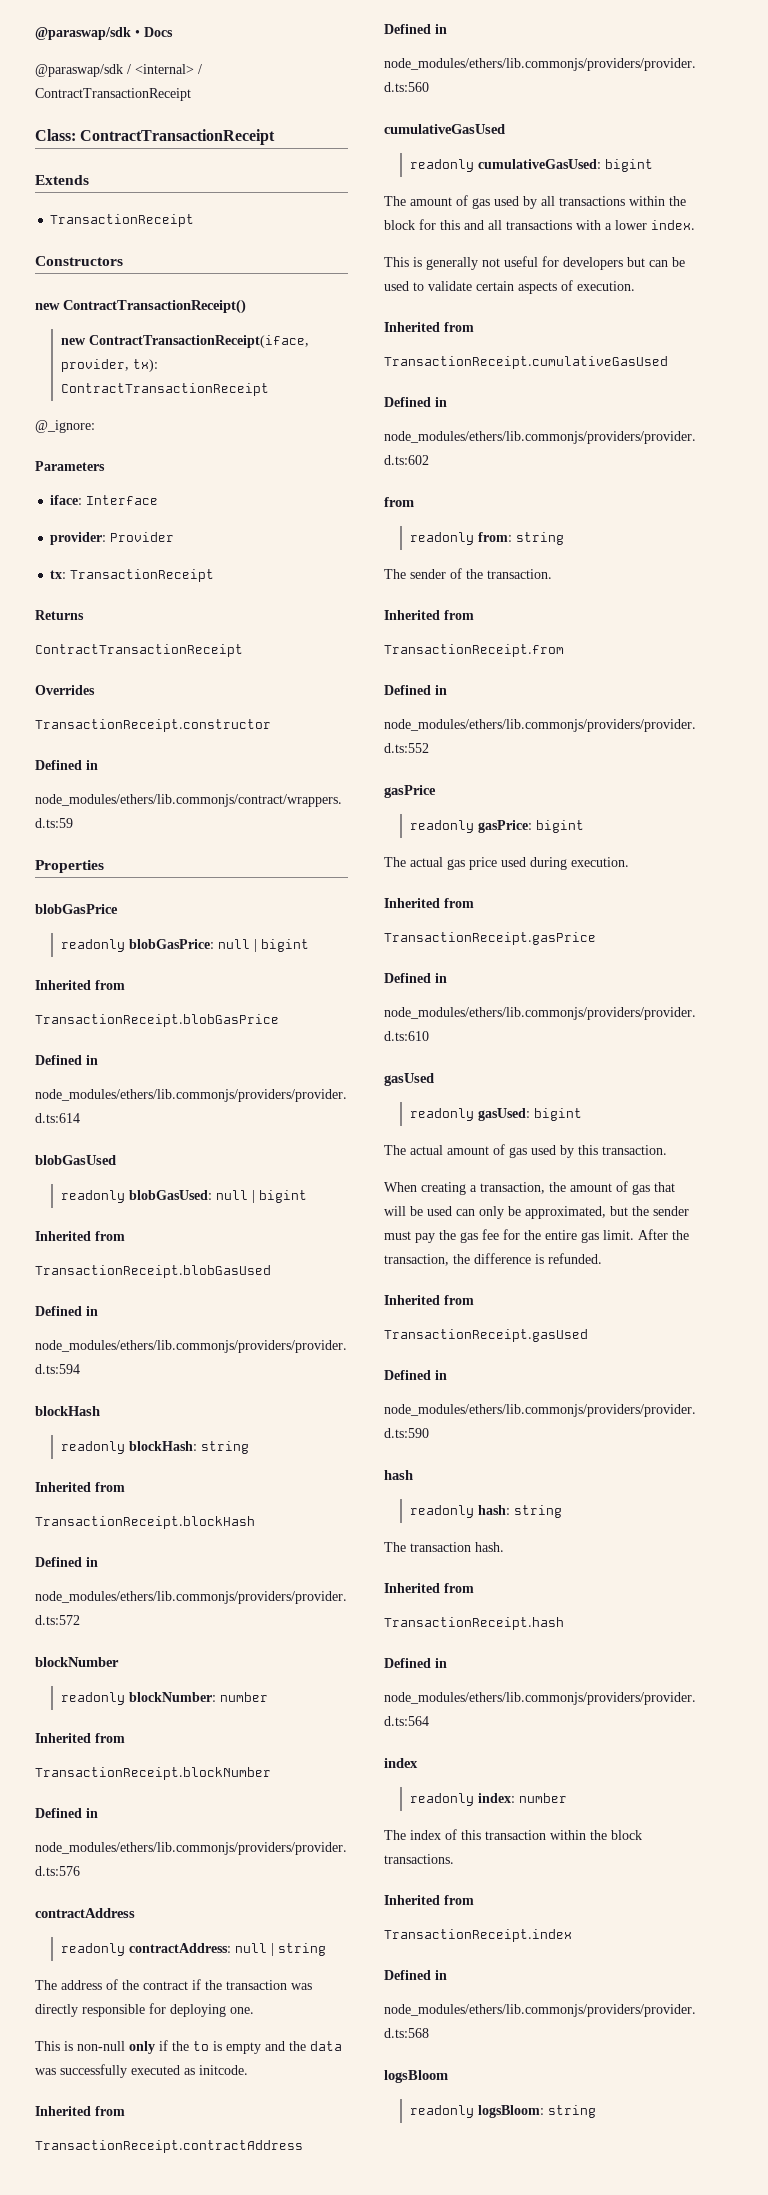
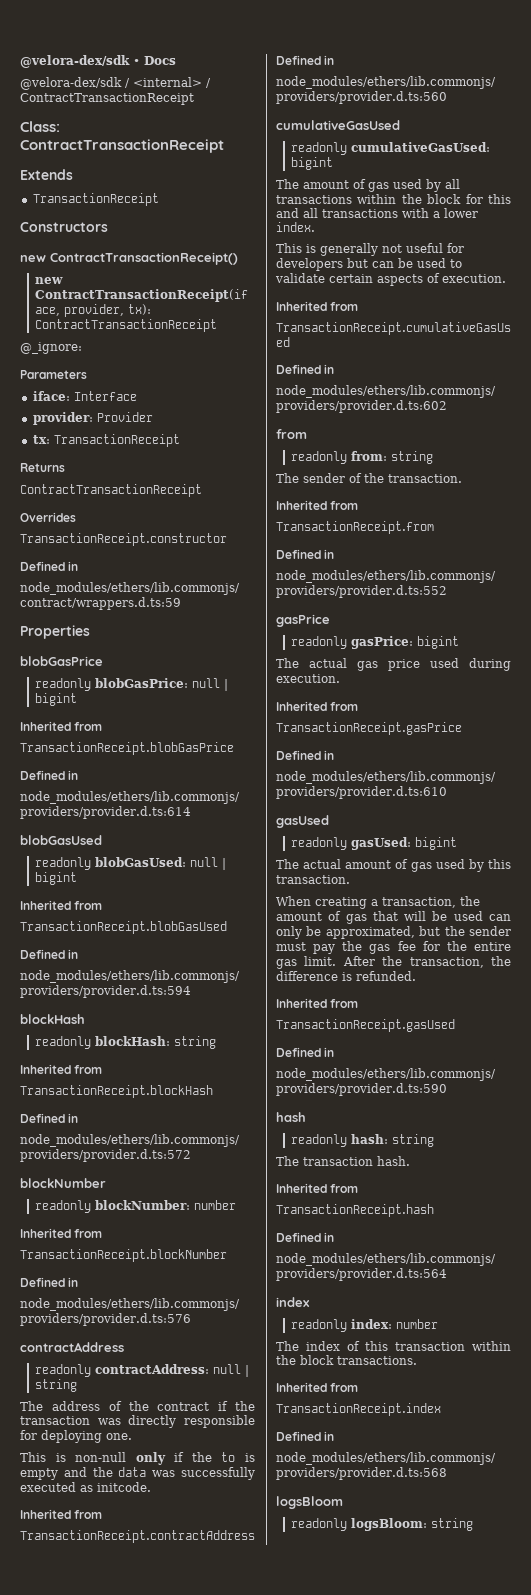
[35,27,131,40] @paraswap/sdk -> [20,55,130,68] @velora-dex/sdk
[35,64,123,77] @paraswap/sdk -> [20,77,122,90] @velora-dex/sdk

